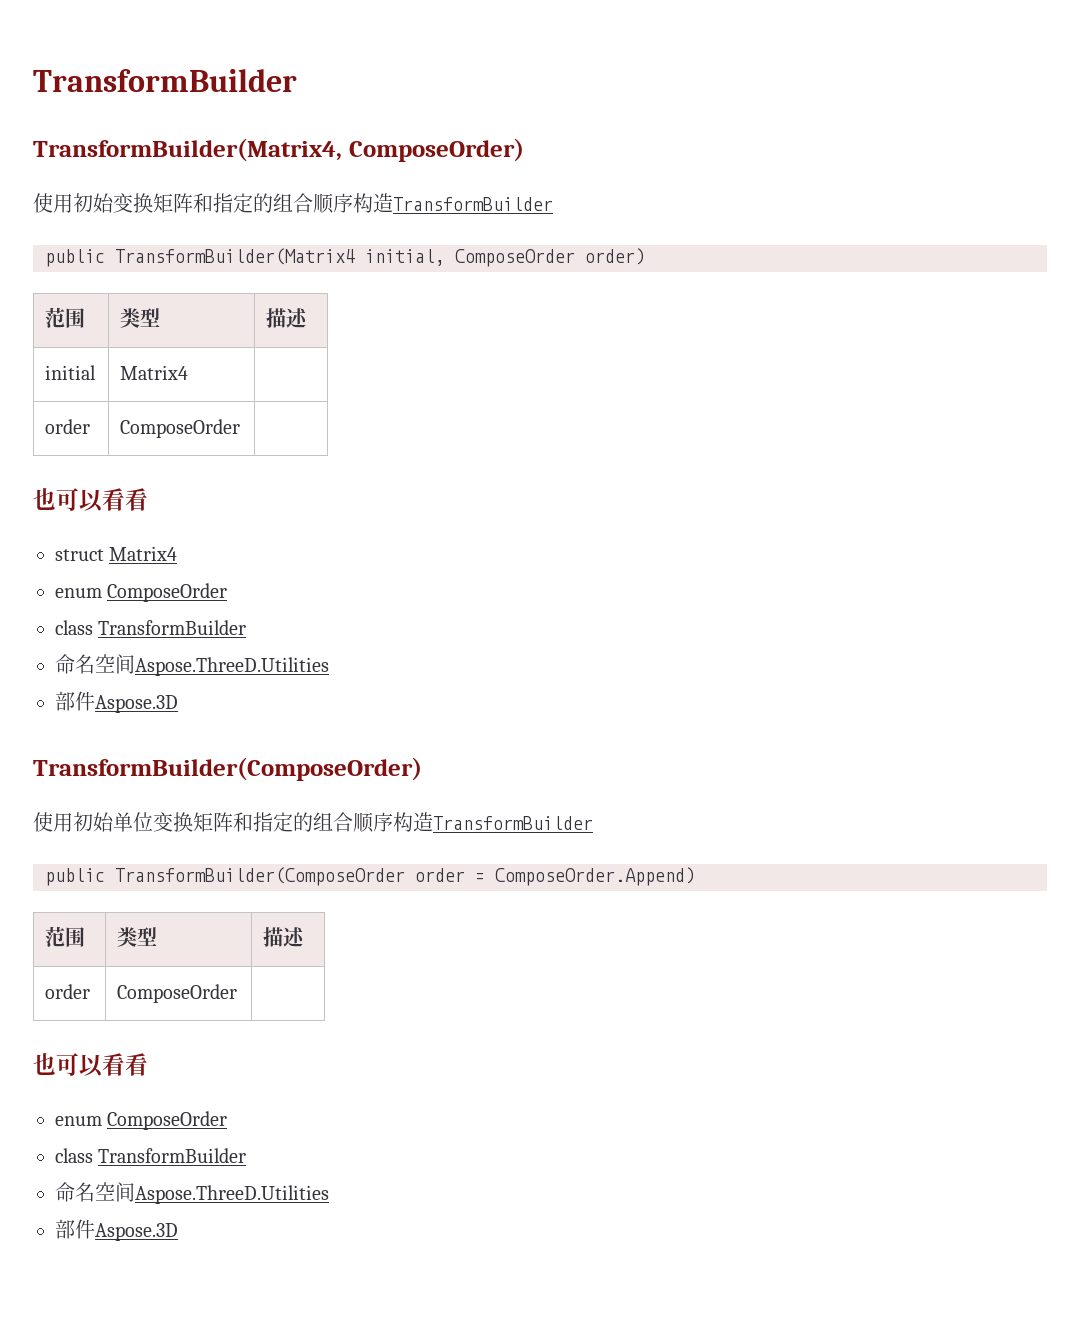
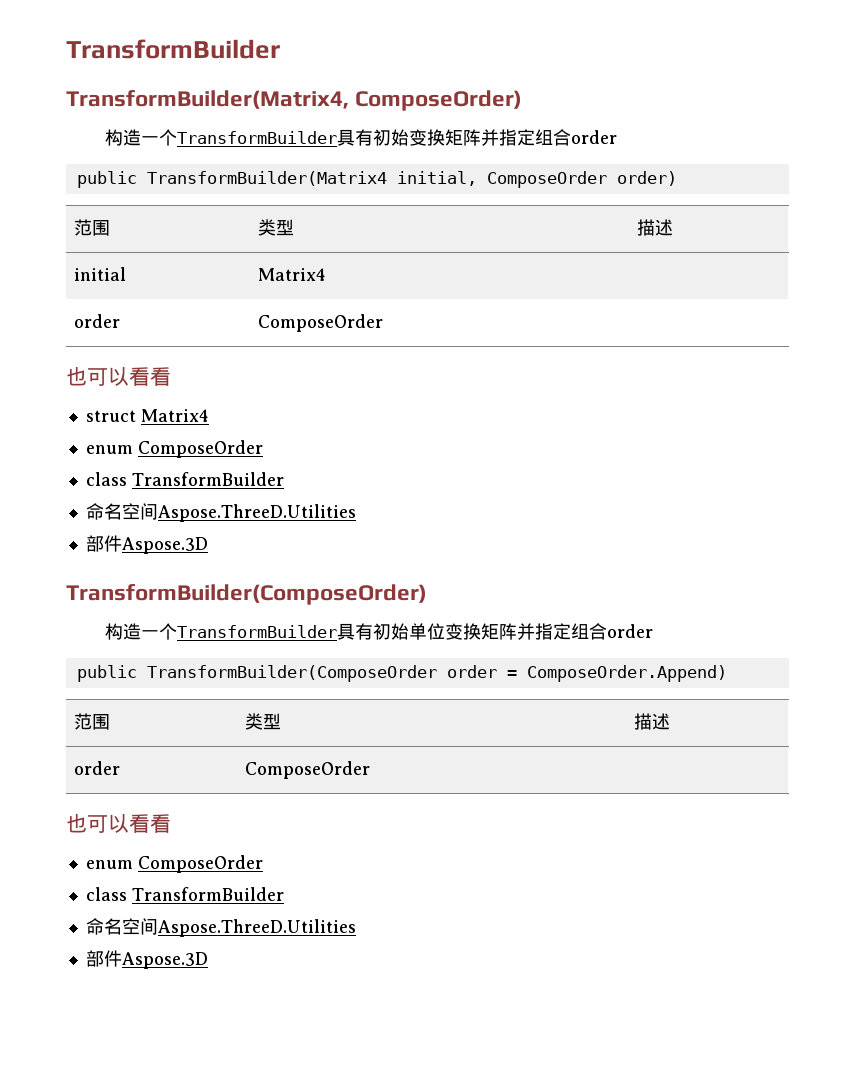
[33,193,553,214] 使用初始变换矩阵和指定的组合顺序构造TransformBuilder -> [104,129,617,146] 构造一个TransformBuilder具有初始变换矩阵并指定组合order
[33,812,593,833] 使用初始单位变换矩阵和指定的组合顺序构造TransformBuilder -> [104,623,653,640] 构造一个TransformBuilder具有初始单位变换矩阵并指定组合order

